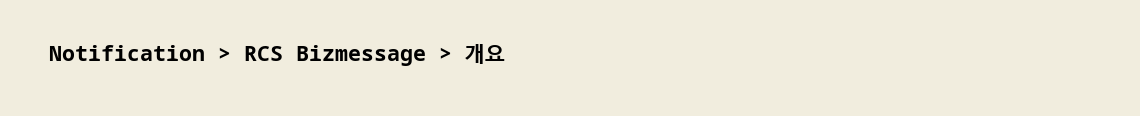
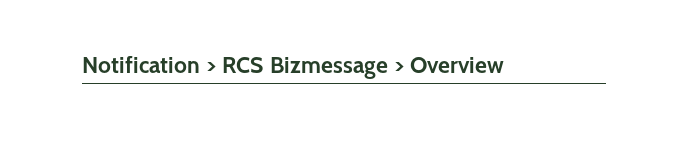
[465,44,505,64] 개요 -> [410,57,505,73] Overview

